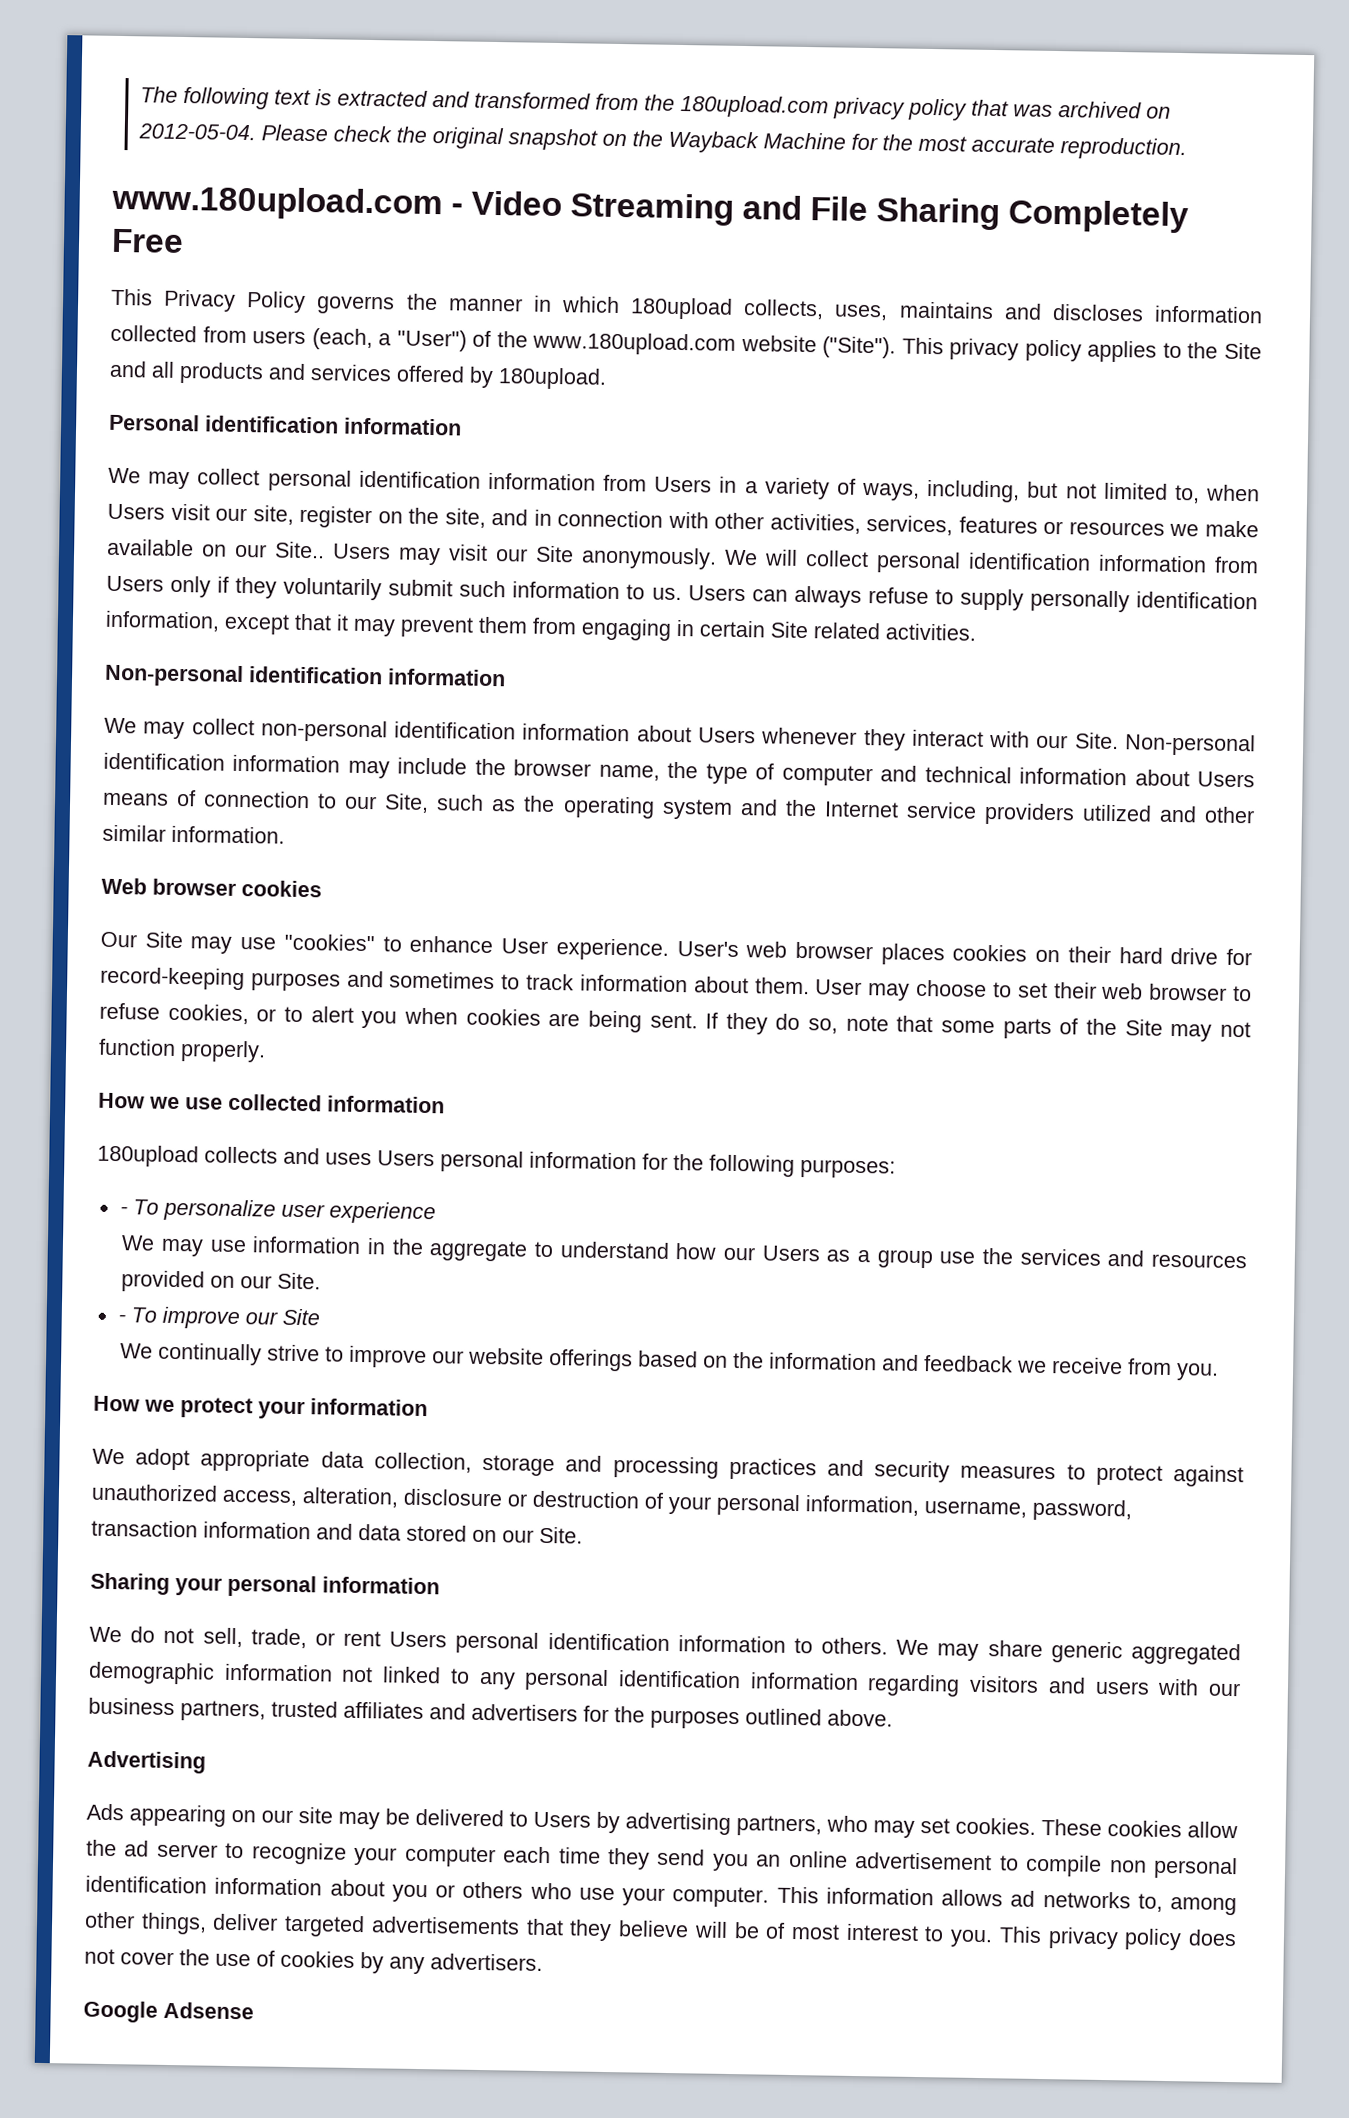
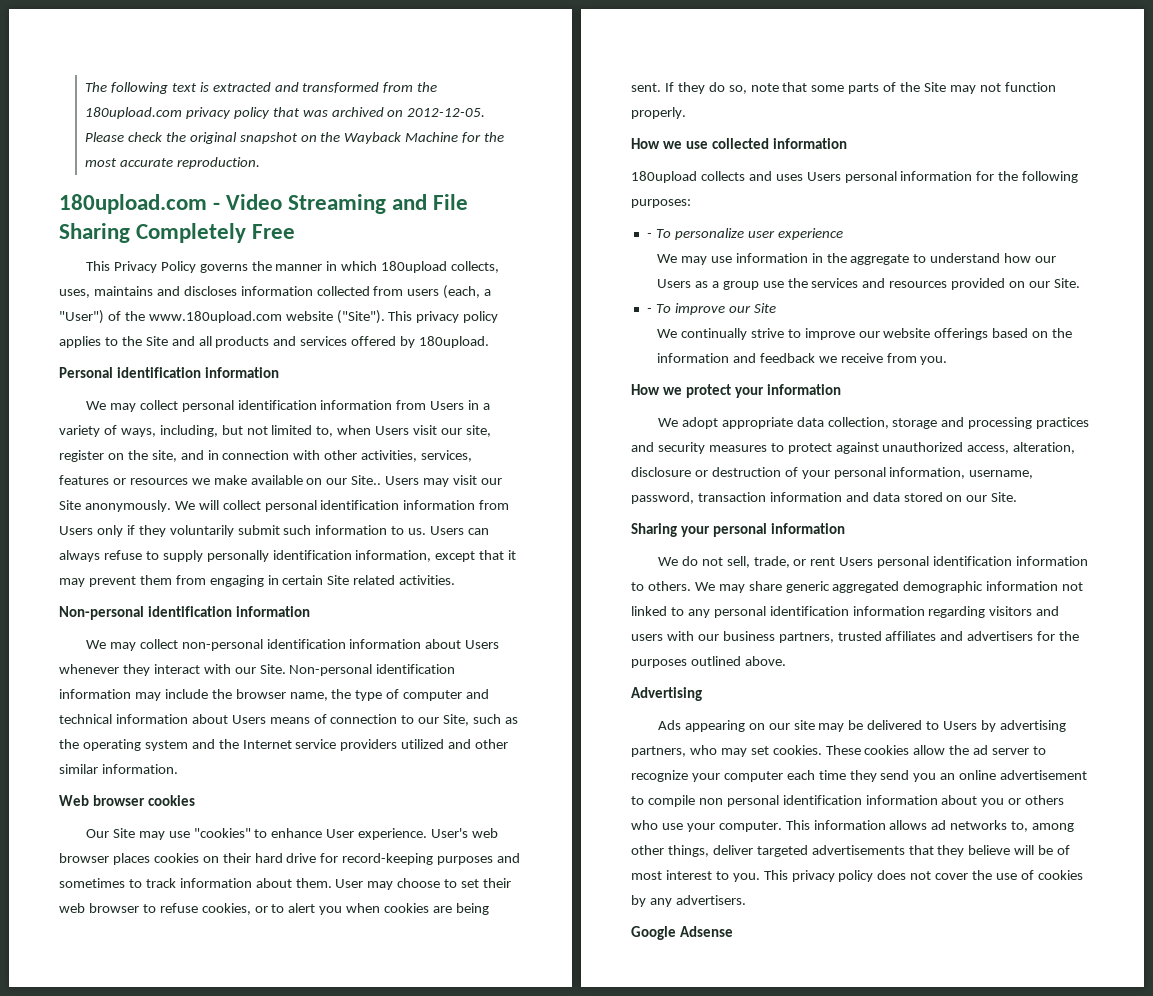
[138,123,257,141] 2012-05-04. -> [407,108,486,117] 2012-12-05.
[111,184,443,222] www.180upload.com -> [59,194,207,214] 180upload.com

